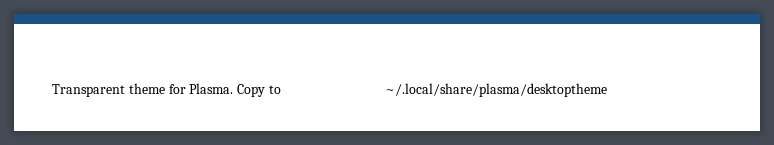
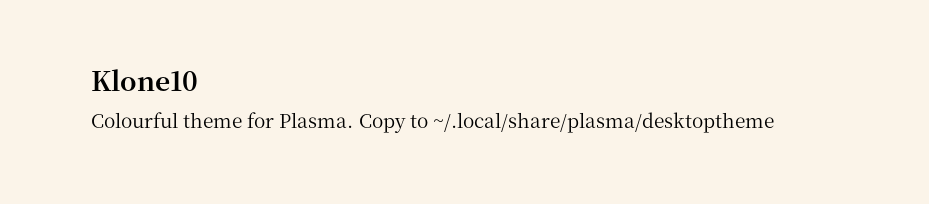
[52,84,125,97] Transparent -> [91,69,198,91] [91,112,178,128] Klone10 // Colourful

